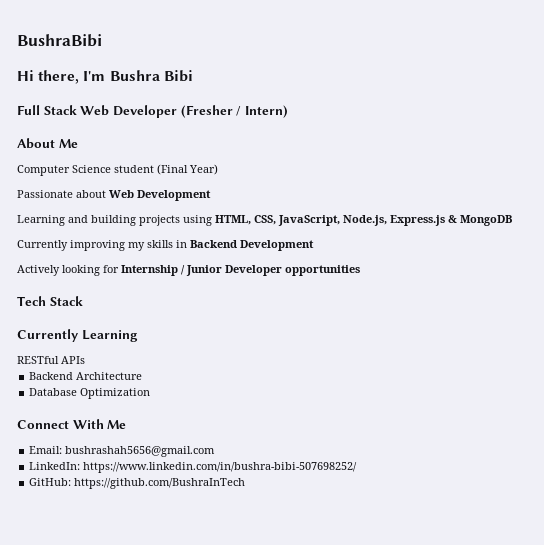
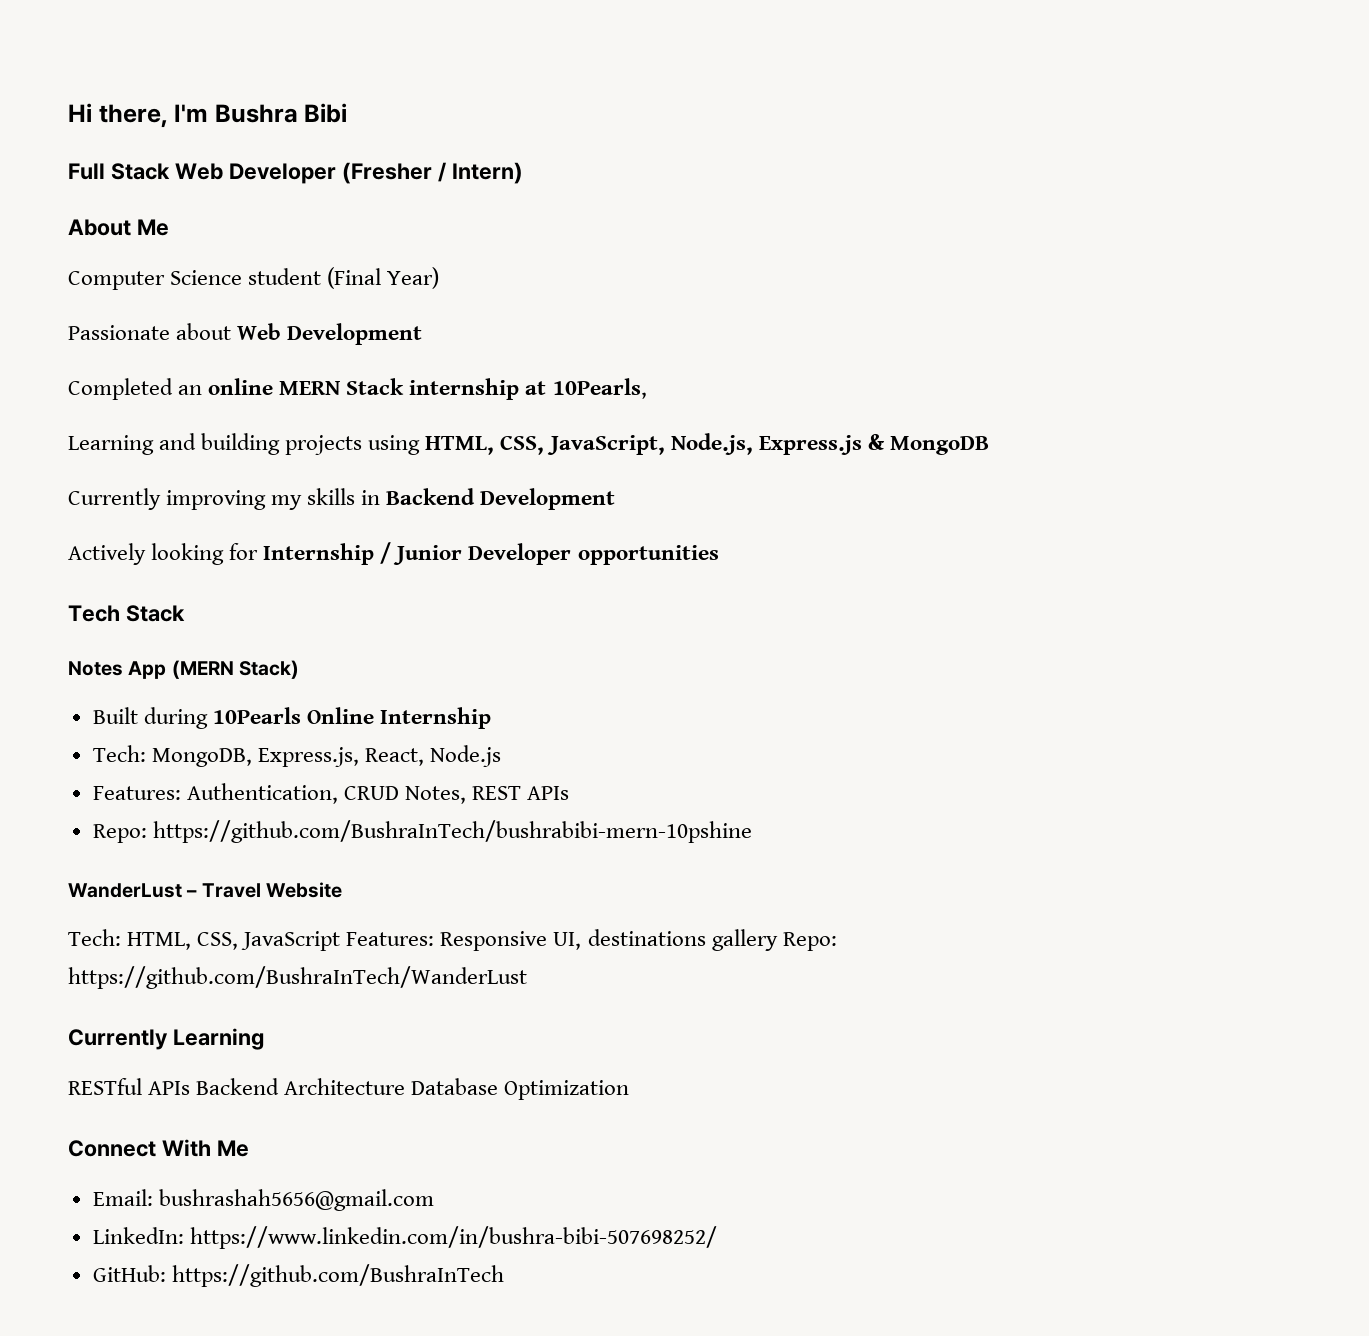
[17,34,102,47] BushraBibi // -> (68, 112) none
(211, 195) none -> [68,378,647,400] // Completed an online MERN Stack internship at 10Pearls,
(83, 301) none -> [68,660,299,679] [92,707,492,729] [92,745,502,767] [92,783,570,804] [92,820,752,843] [68,882,342,898] [68,929,837,951] [68,966,527,989] // Notes App (MERN Stack) // Built during 10Pearls Online Internship // Tech: MongoDB, Express.js, React, Node.js // Features: Authentication, CRUD Notes, REST APIs // Repo: https://github.com/BushraInTech/bushrabibi-mern-10pshine // WanderLust – Travel Website // Tech: HTML, CSS, JavaScript Features: Responsive UI, destinations gallery Repo: https://github.com/BushraInTech/WanderLust
(85, 360) // -> (191, 1088) none
(143, 376) // -> (406, 1086) none

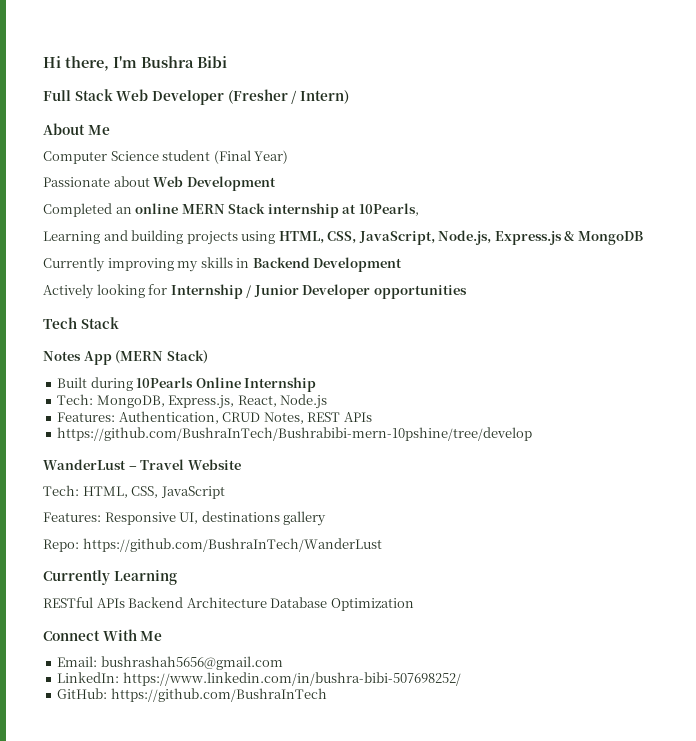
[92,820,752,843] Repo: https://github.com/BushraInTech/bushrabibi-mern-10pshine -> [57,427,533,441] https://github.com/BushraInTech/Bushrabibi-mern-10pshine/tree/develop
(341, 941) none -> (225, 492) //
(778, 940) none -> (327, 518) //

